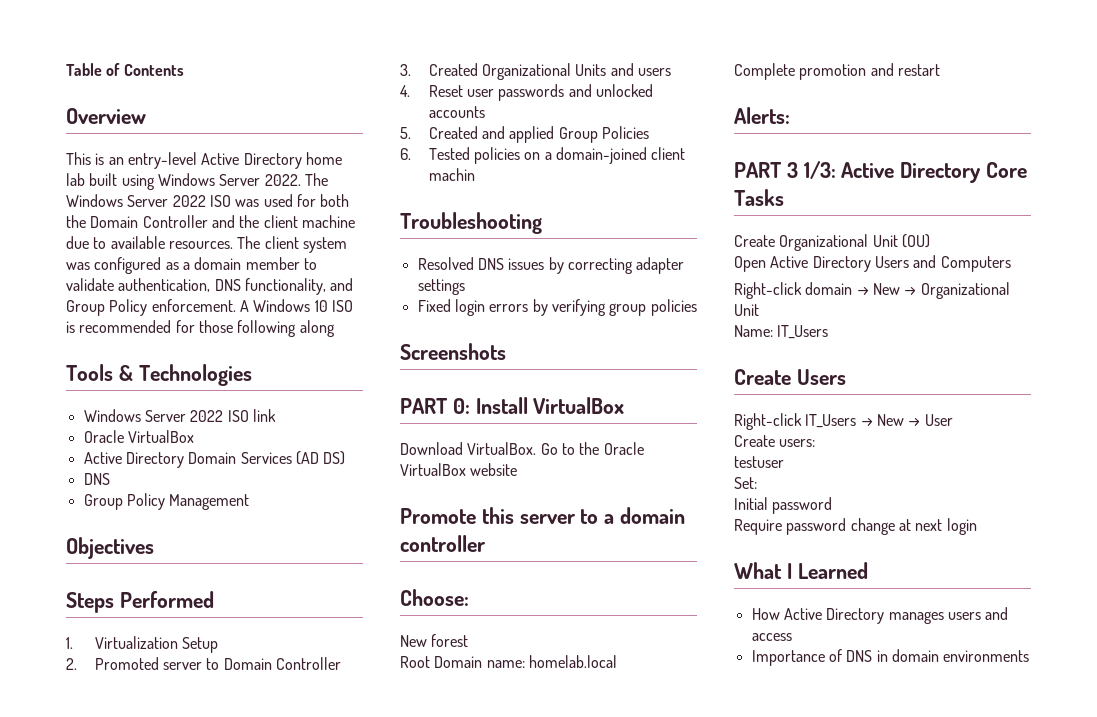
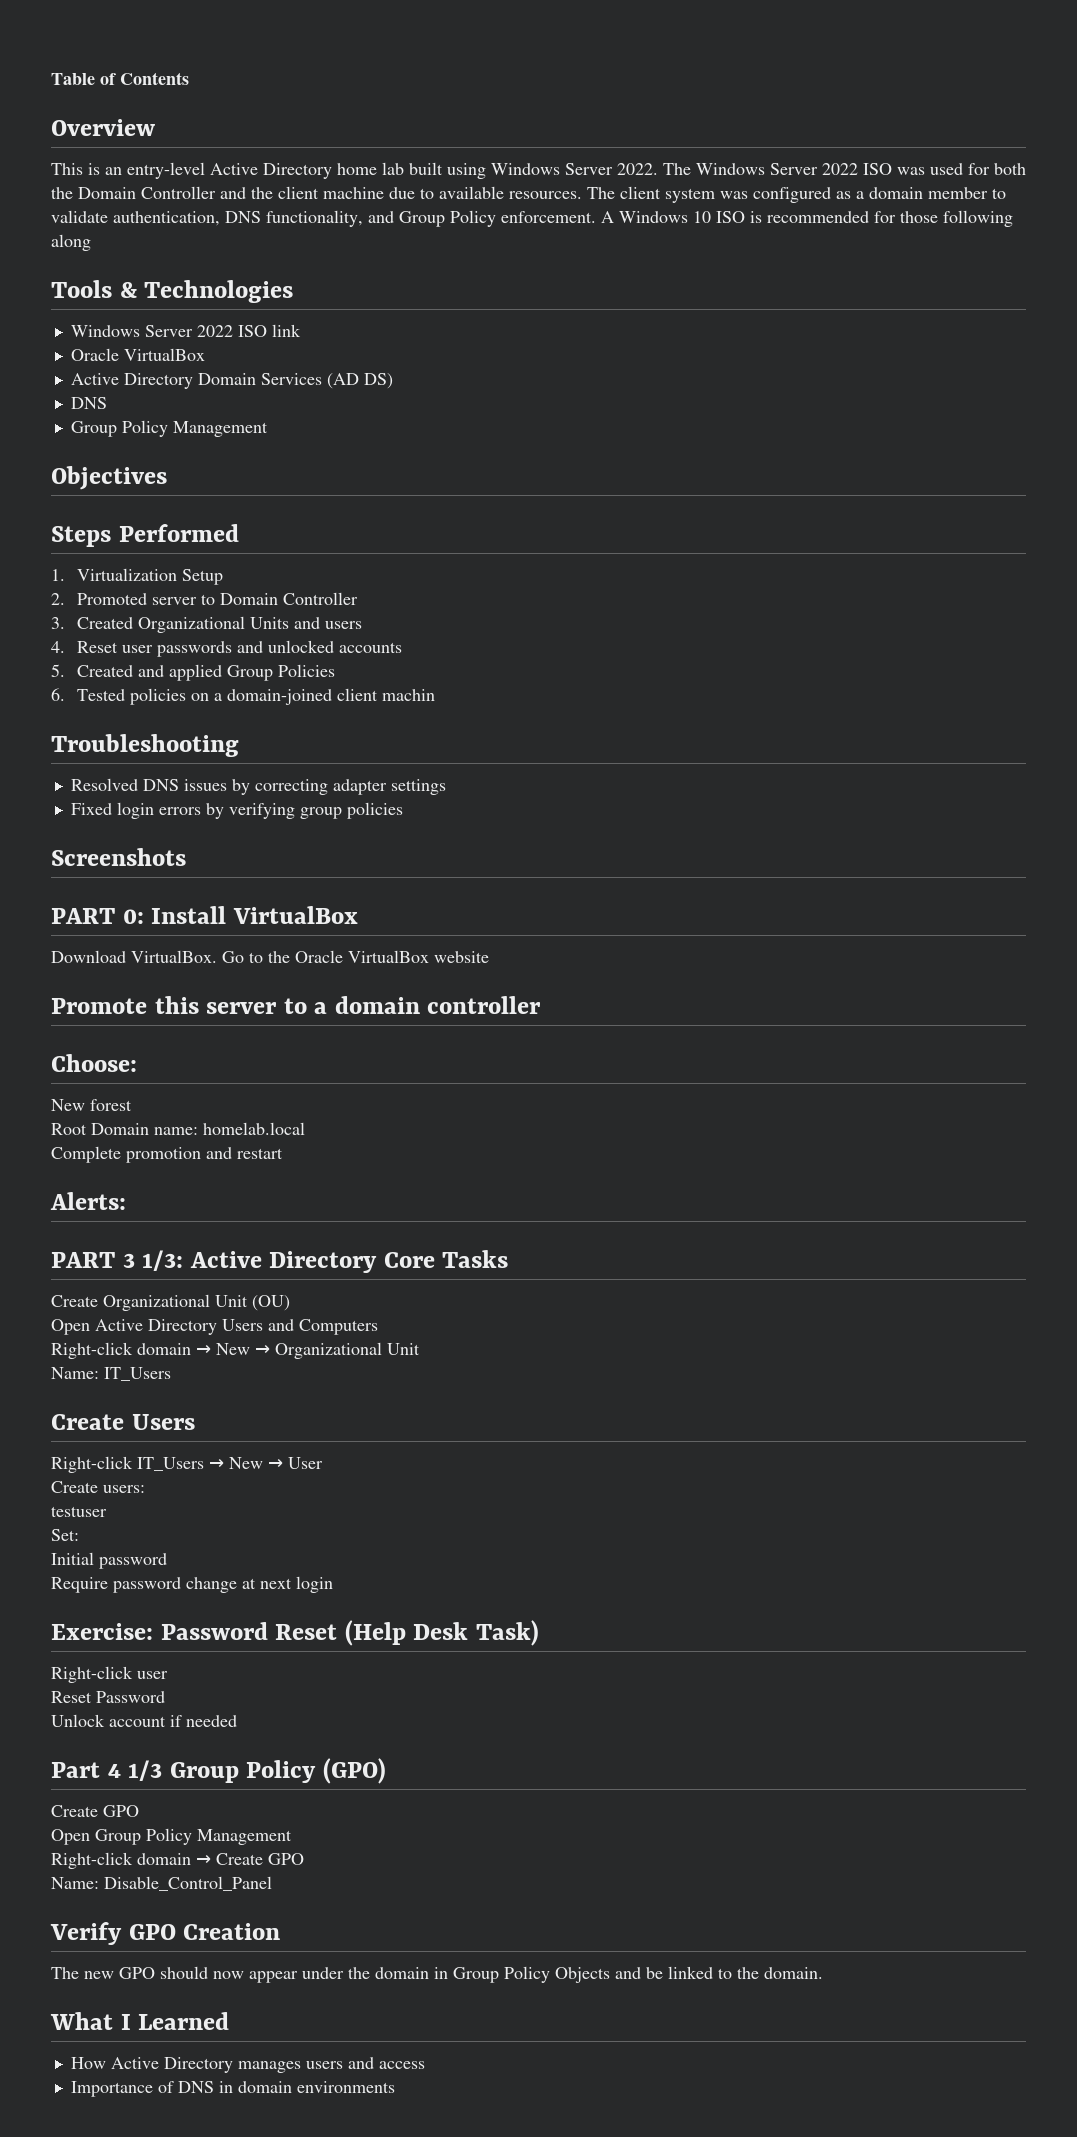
(977, 526) none -> [51,1620,539,1646] [51,1666,168,1683] [51,1691,165,1703] [51,1714,237,1727] [51,1758,386,1784] [51,1805,139,1817] [51,1828,292,1845] [51,1852,304,1869] [51,1876,272,1891] [50,1922,281,1945] [51,1966,823,1983] // Exercise: Password Reset (Help Desk Task) // Right-click user // Reset Password // Unlock account if needed // Part 4 1/3 Group Policy (GPO) // Create GPO // Open Group Policy Management // Right-click domain → Create GPO // Name: Disable_Control_Panel // Verify GPO Creation // The new GPO should now appear under the domain in Group Policy Objects and be linked to the domain.

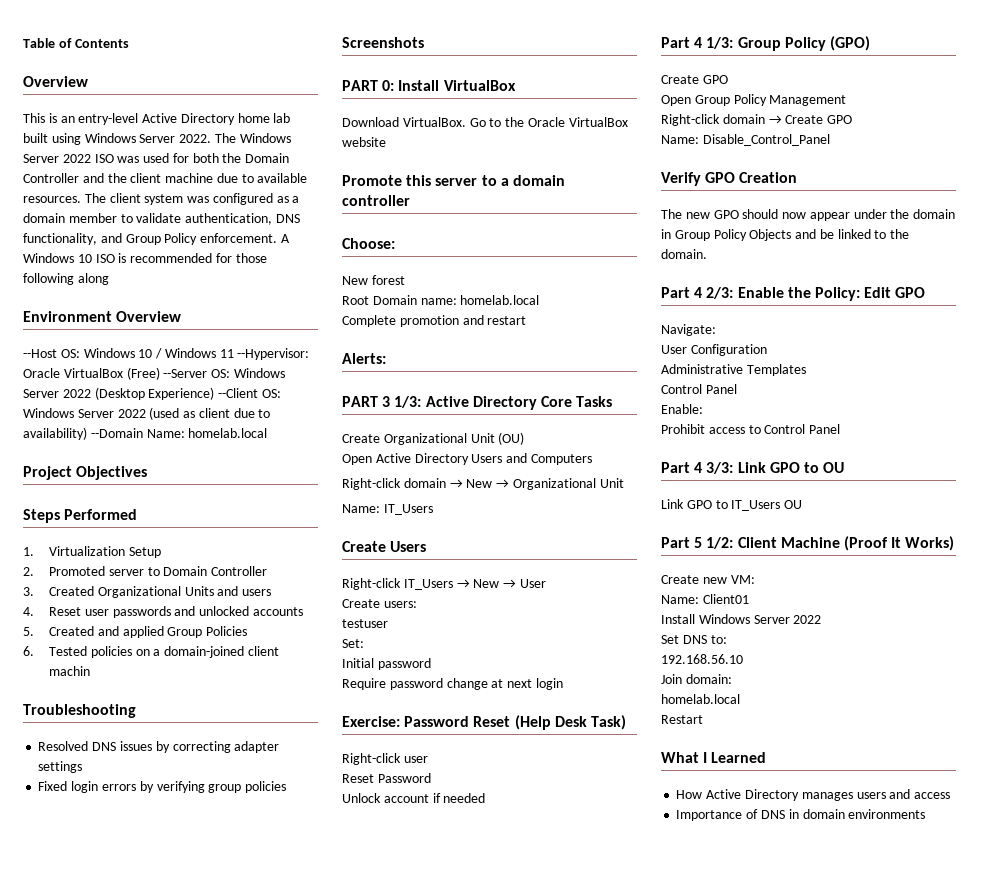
[51,280,294,303] [70,324,301,337] [70,348,205,361] [70,373,393,389] [70,397,107,409] [70,420,268,437] Tools & Technologies // Windows Server 2022 ISO link // Oracle VirtualBox // Active Directory Domain Services (AD DS) // DNS // Group Policy Management // -> [23,311,182,322] [23,348,310,360] [23,367,285,380] [23,387,281,400] [23,407,271,420] [23,427,268,440] [23,466,72,480] Environment Overview // --Host OS: Windows 10 / Windows 11 --Hypervisor: Oracle VirtualBox (Free) --Server OS: Windows Server 2022 (Desktop Experience) --Client OS: Windows Server 2022 (used as client due to availability) --Domain Name: homelab.local // Project
[128,1760,163,1781] 1/3 -> [706,37,734,49] 1/3:
(823, 1973) none -> [661,287,926,301] [661,324,716,336] [661,344,767,356] [661,364,806,376] [661,384,737,394] [661,404,703,414] [661,424,841,434] [661,462,845,474] [661,499,803,511] [661,536,955,551] [661,575,755,584] [661,594,749,604] [661,614,822,624] [661,635,727,644] [661,654,743,664] [661,674,732,684] [661,694,740,704] [661,715,703,724] // Part 4 2/3: Enable the Policy: Edit GPO // Navigate: // User Configuration // Administrative Templates // Control Panel // Enable: // Prohibit access to Control Panel // Part 4 3/3: Link GPO to OU // Link GPO to IT_Users OU // Part 5 1/2: Client Machine (Proof It Works) // Create new VM: // Name: Client01 // Install Windows Server 2022 // Set DNS to: // 192.168.56.10 // Join domain: // homelab.local // Restart

